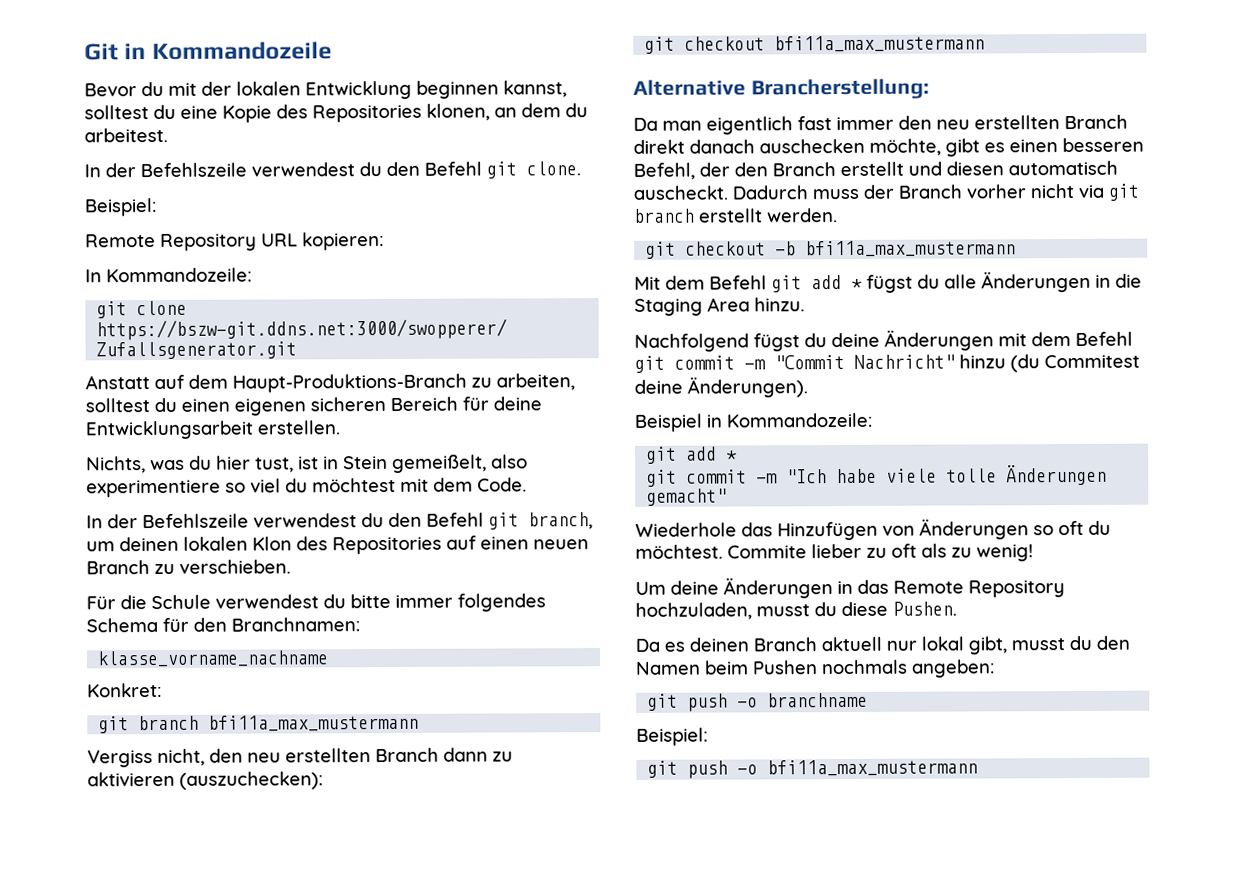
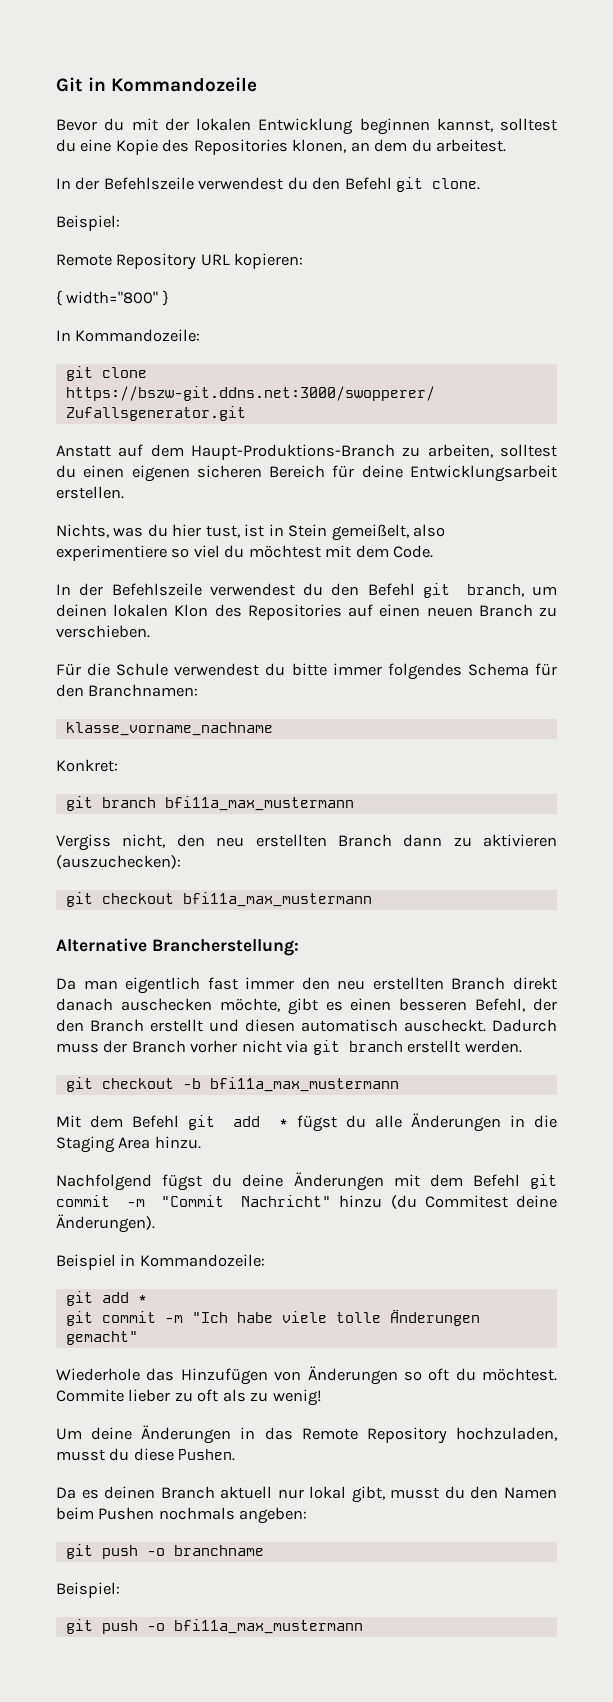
(384, 241) none -> [56,290,169,306] // { width="800" }

